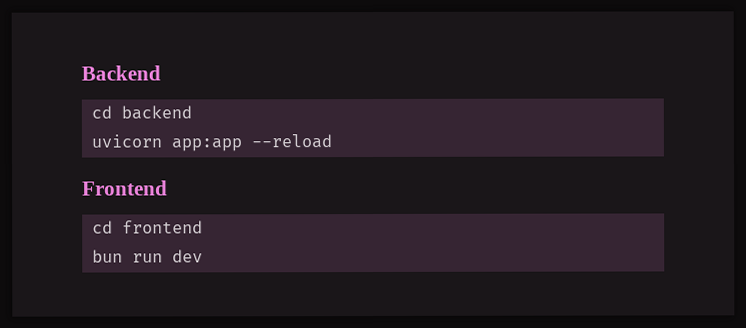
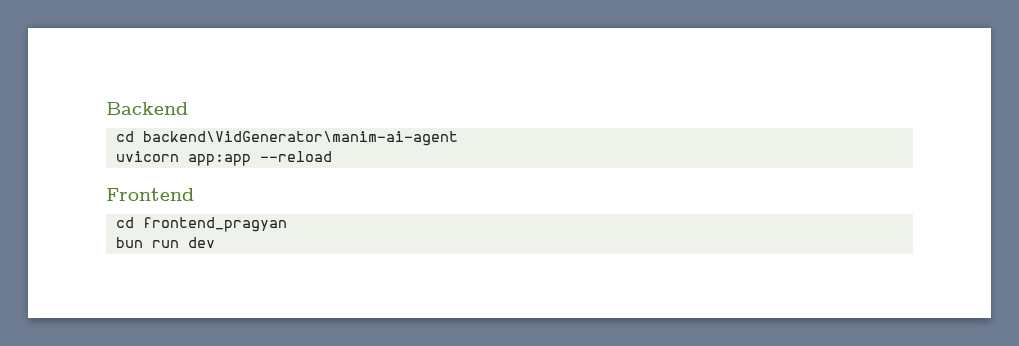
[120,105,192,120] backend -> [142,131,458,146] backend\VidGenerator\manim-ai-agent
[121,220,203,234] frontend -> [142,217,287,232] frontend_pragyan

